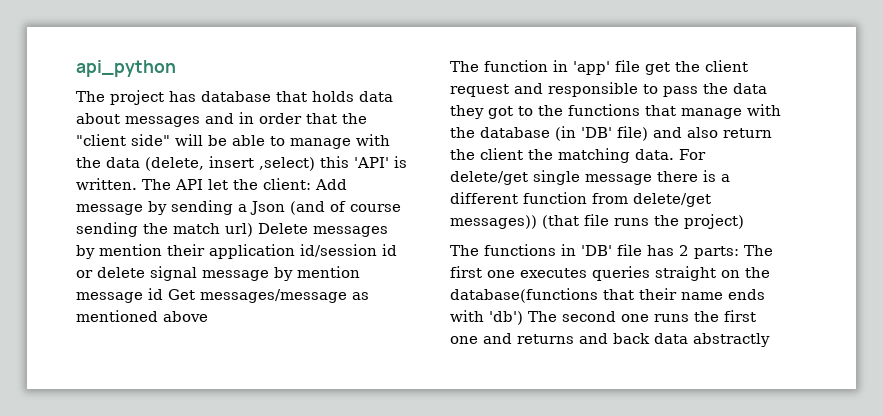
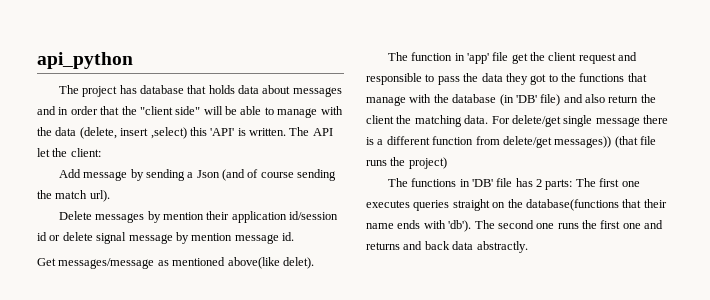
(311, 184) none -> (101, 152) //
[225,223,253,237] url) -> [89,190,110,202] url). //
[148,288,163,300] id -> [282,232,294,241] id. //
[163,311,208,322] above -> [227,257,314,269] above(like delet).
[489,311,523,325] 'db') -> [448,220,472,232] 'db').
[693,333,770,347] abstractly -> [476,241,528,253] abstractly.

